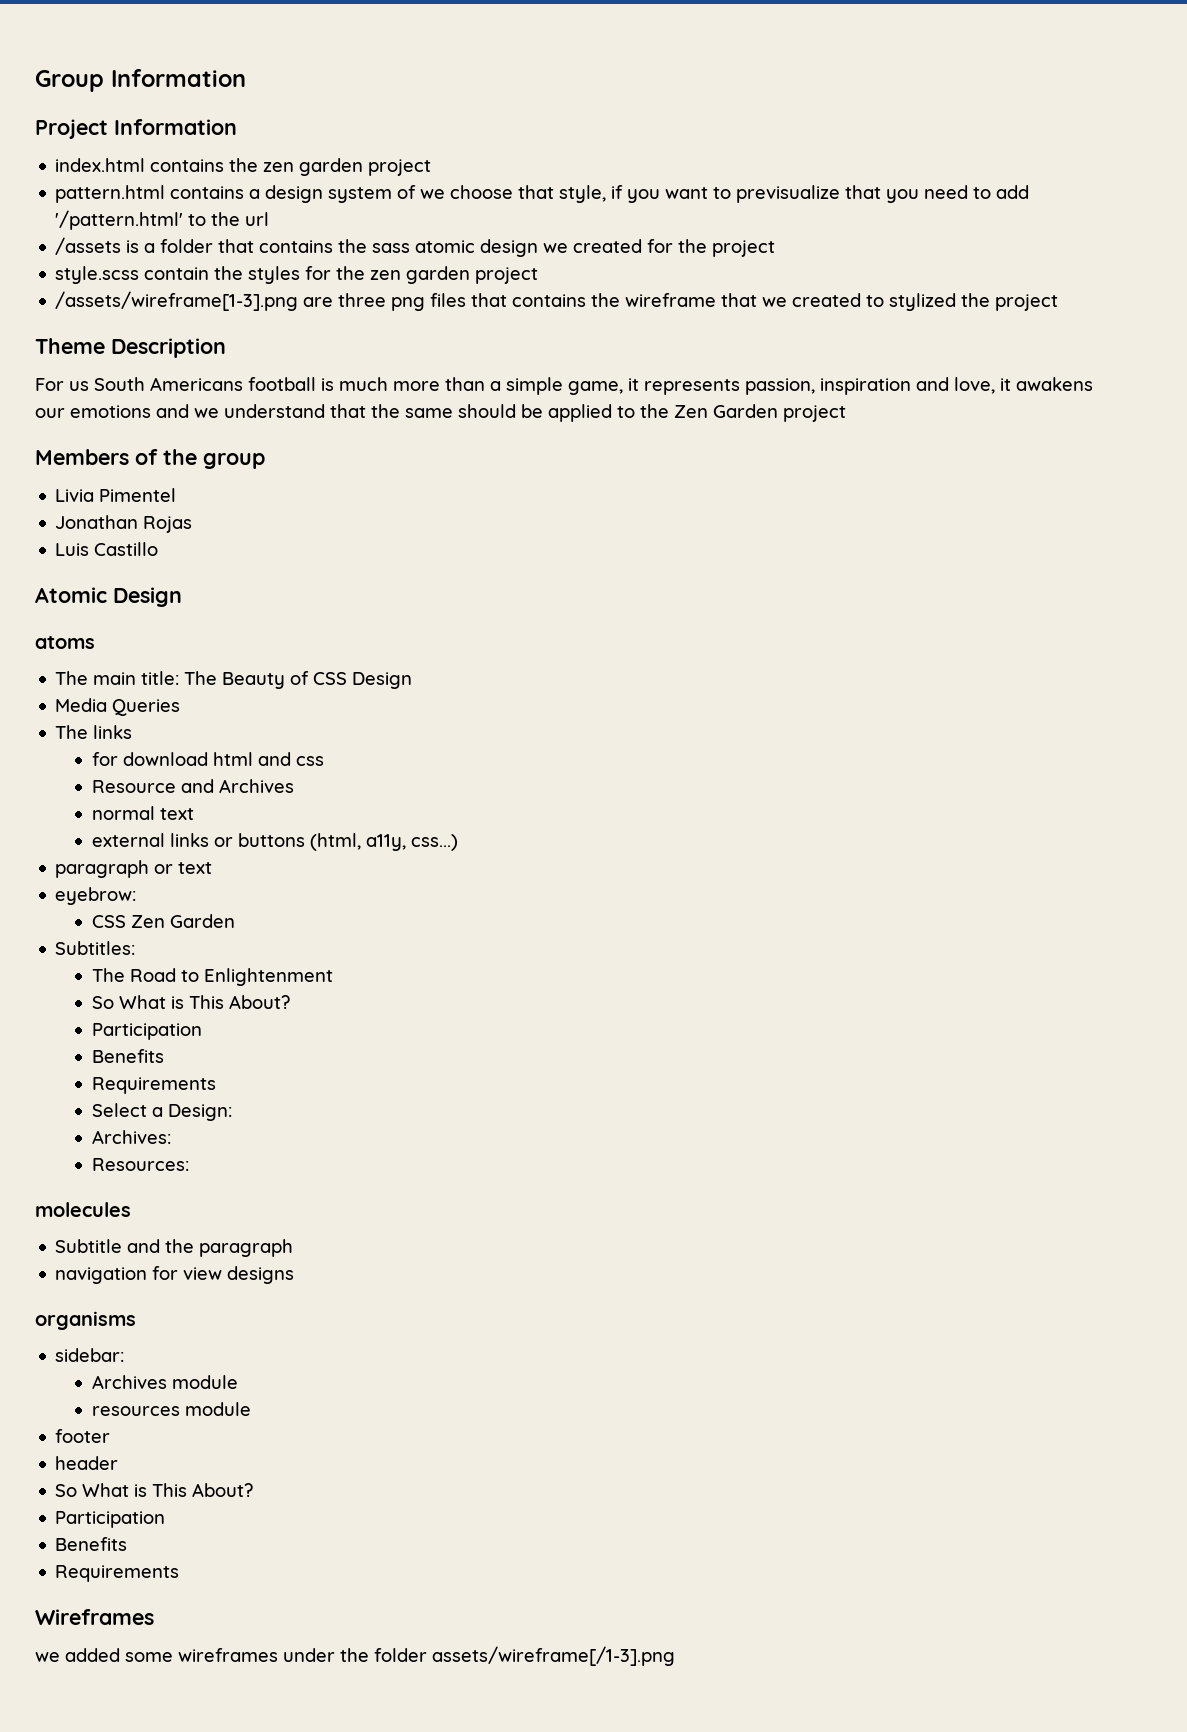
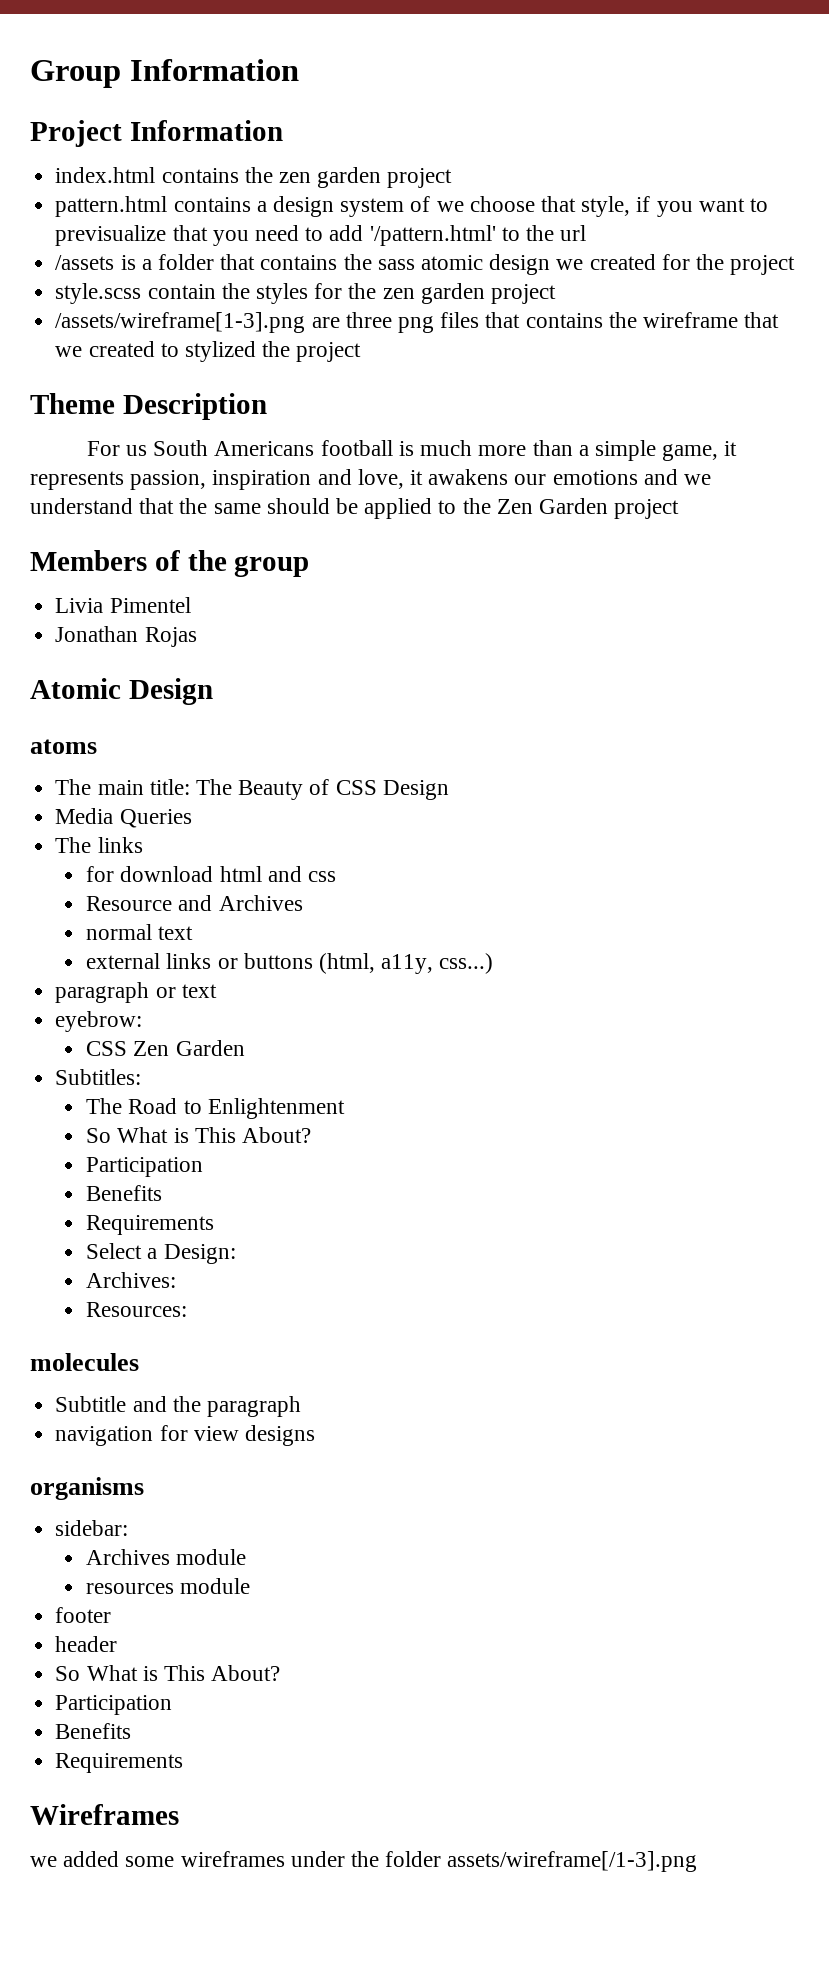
[55,542,159,556] // Luis Castillo -> (197, 637) none

